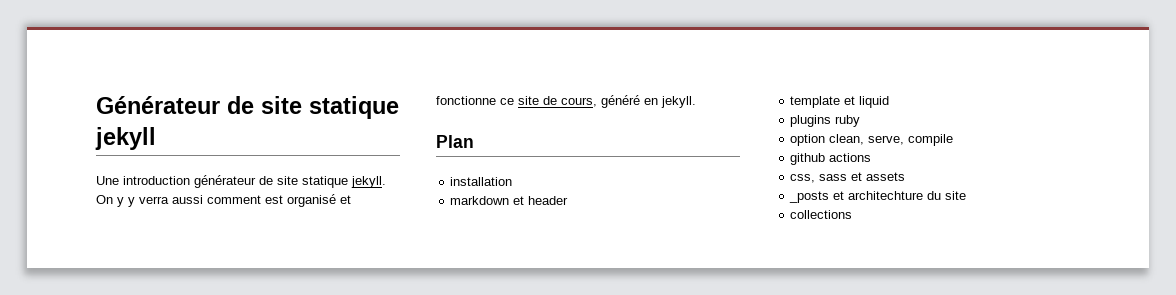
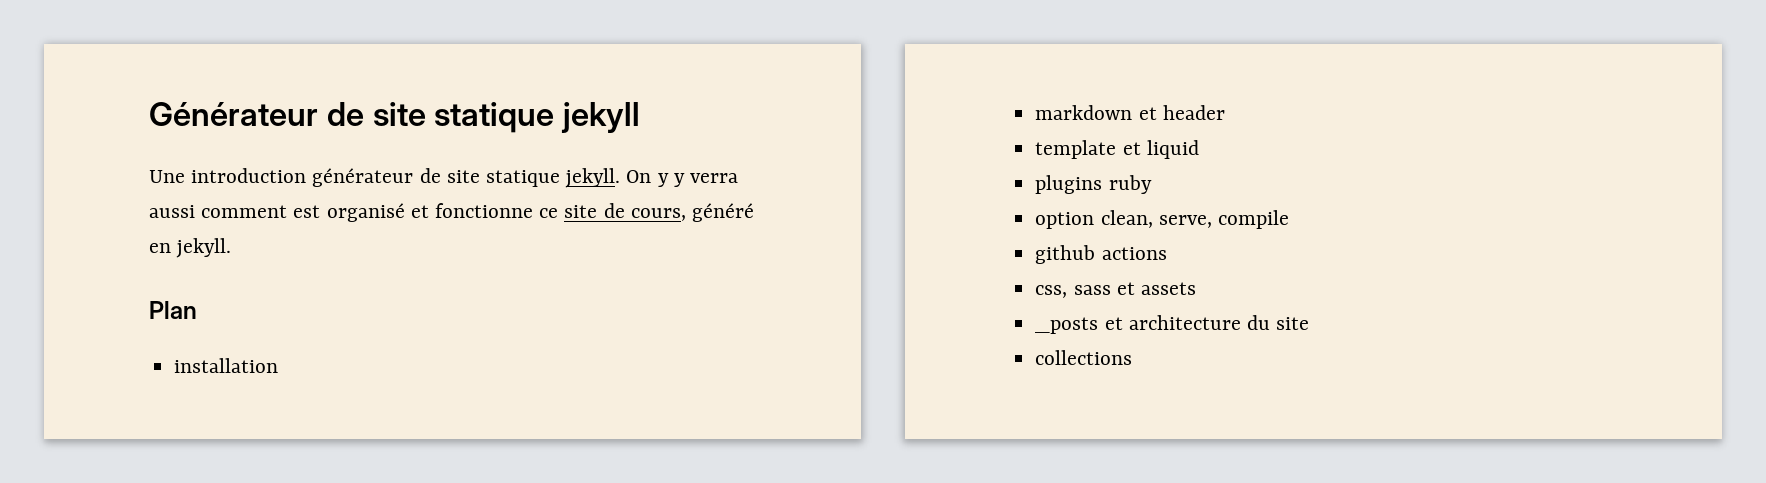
[848,191,924,200] architechture -> [1128,315,1241,330] architecture

